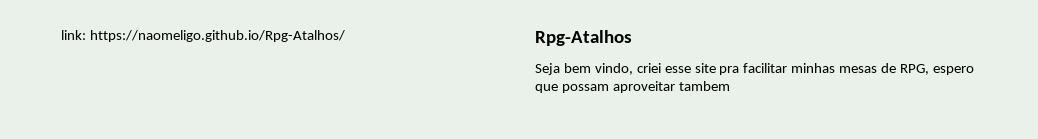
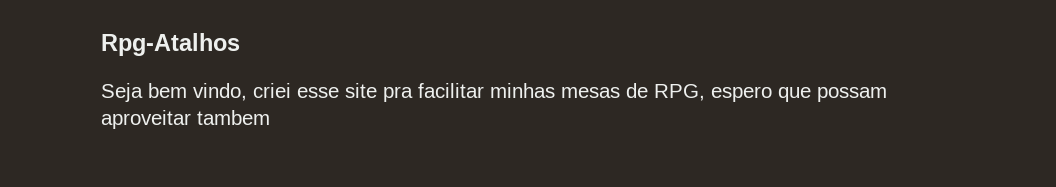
[61,30,345,42] link: https://naomeligo.github.io/Rpg-Atalhos/ // -> (101, 44) none

